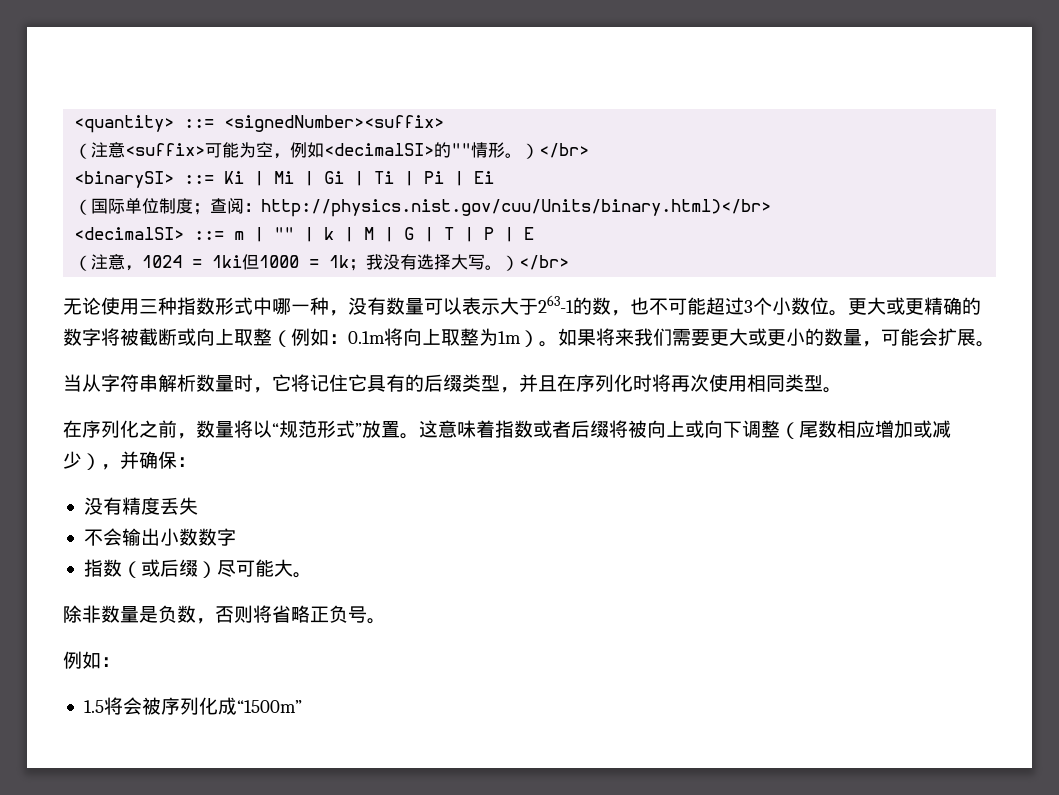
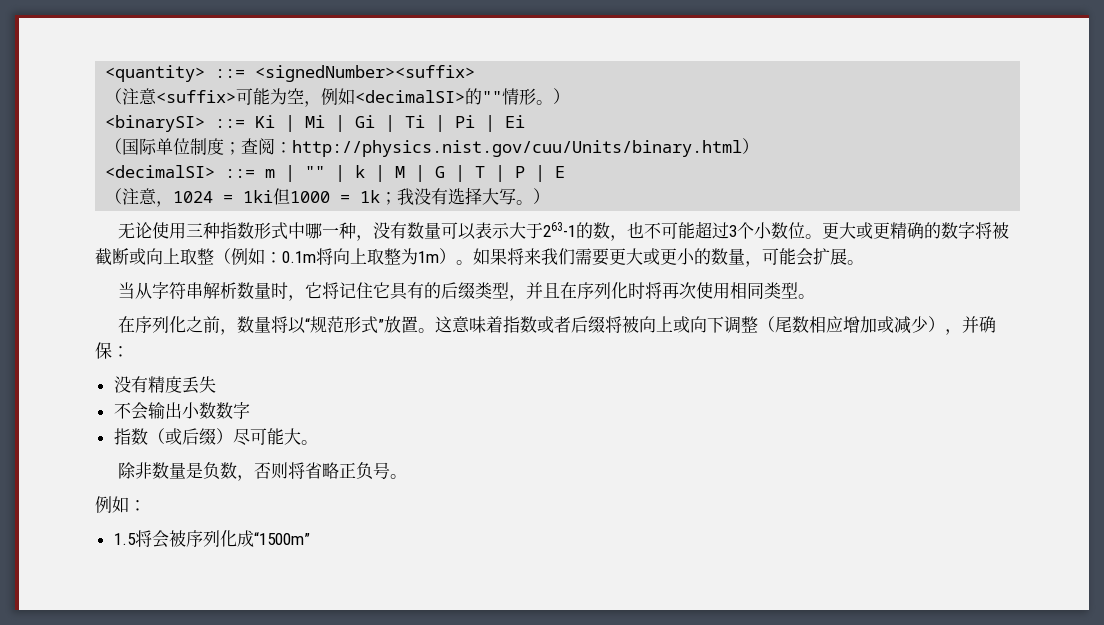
[539,143,590,158] </br> -> (571, 96) none
[261,199,772,217] http://physics.nist.gov/cuu/Units/binary.html)</br> -> [292,138,760,157] http://physics.nist.gov/cuu/Units/binary.html）
[519,255,570,270] </br> -> (551, 196) none

